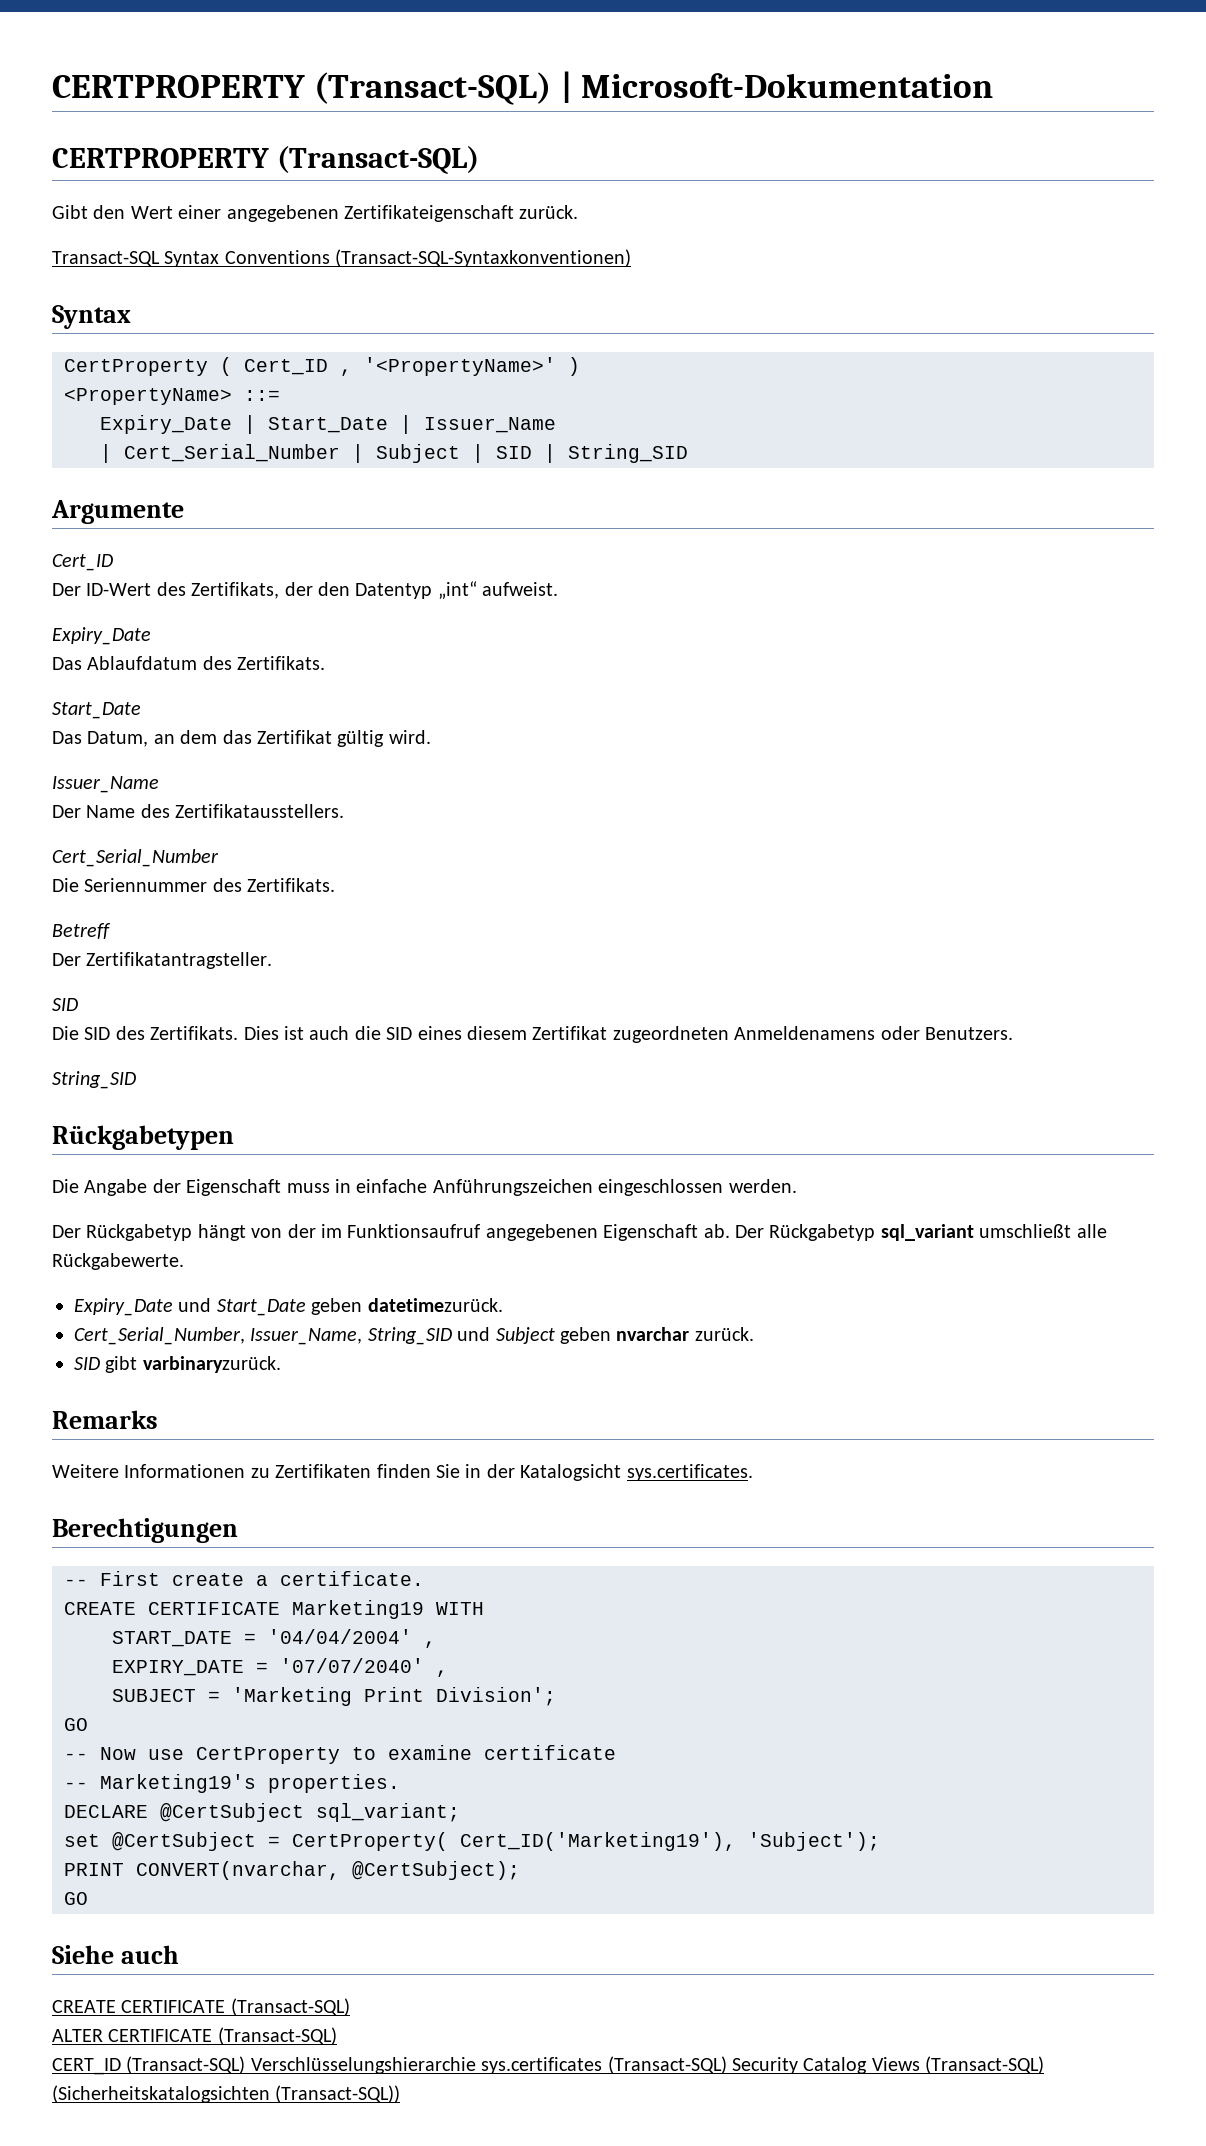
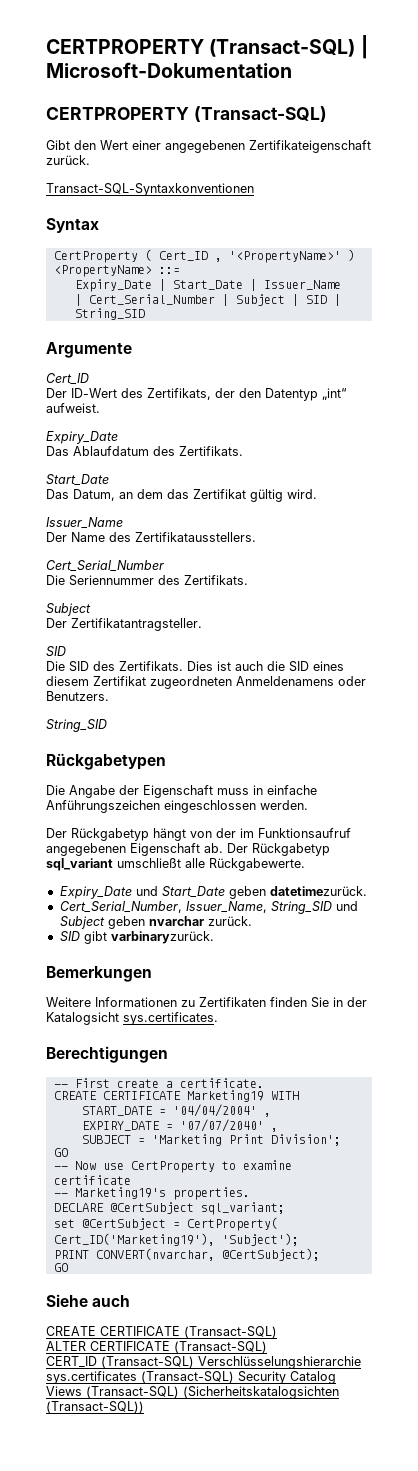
[52,249,632,267] Transact-SQL Syntax Conventions (Transact-SQL-Syntaxkonventionen) -> [46,183,254,196] Transact-SQL-Syntaxkonventionen
[52,923,111,939] Betreff -> [46,603,91,616] Subject
[52,1410,158,1429] Remarks -> [46,966,152,982] Bemerkungen

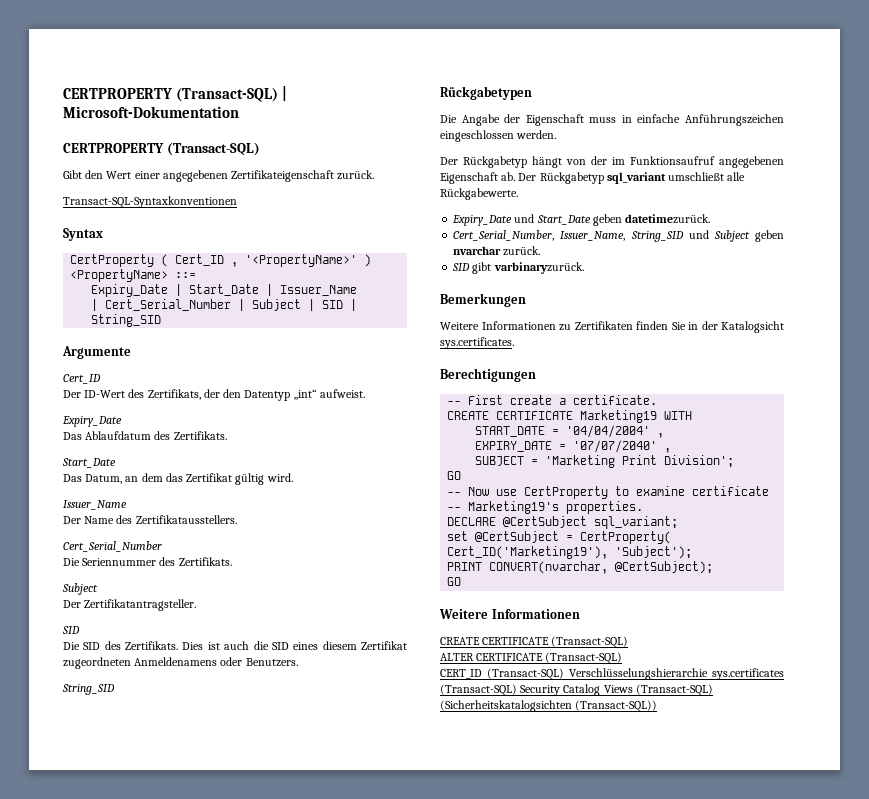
[46,1294,131,1307] Siehe auch -> [439,609,580,619] Weitere Informationen

